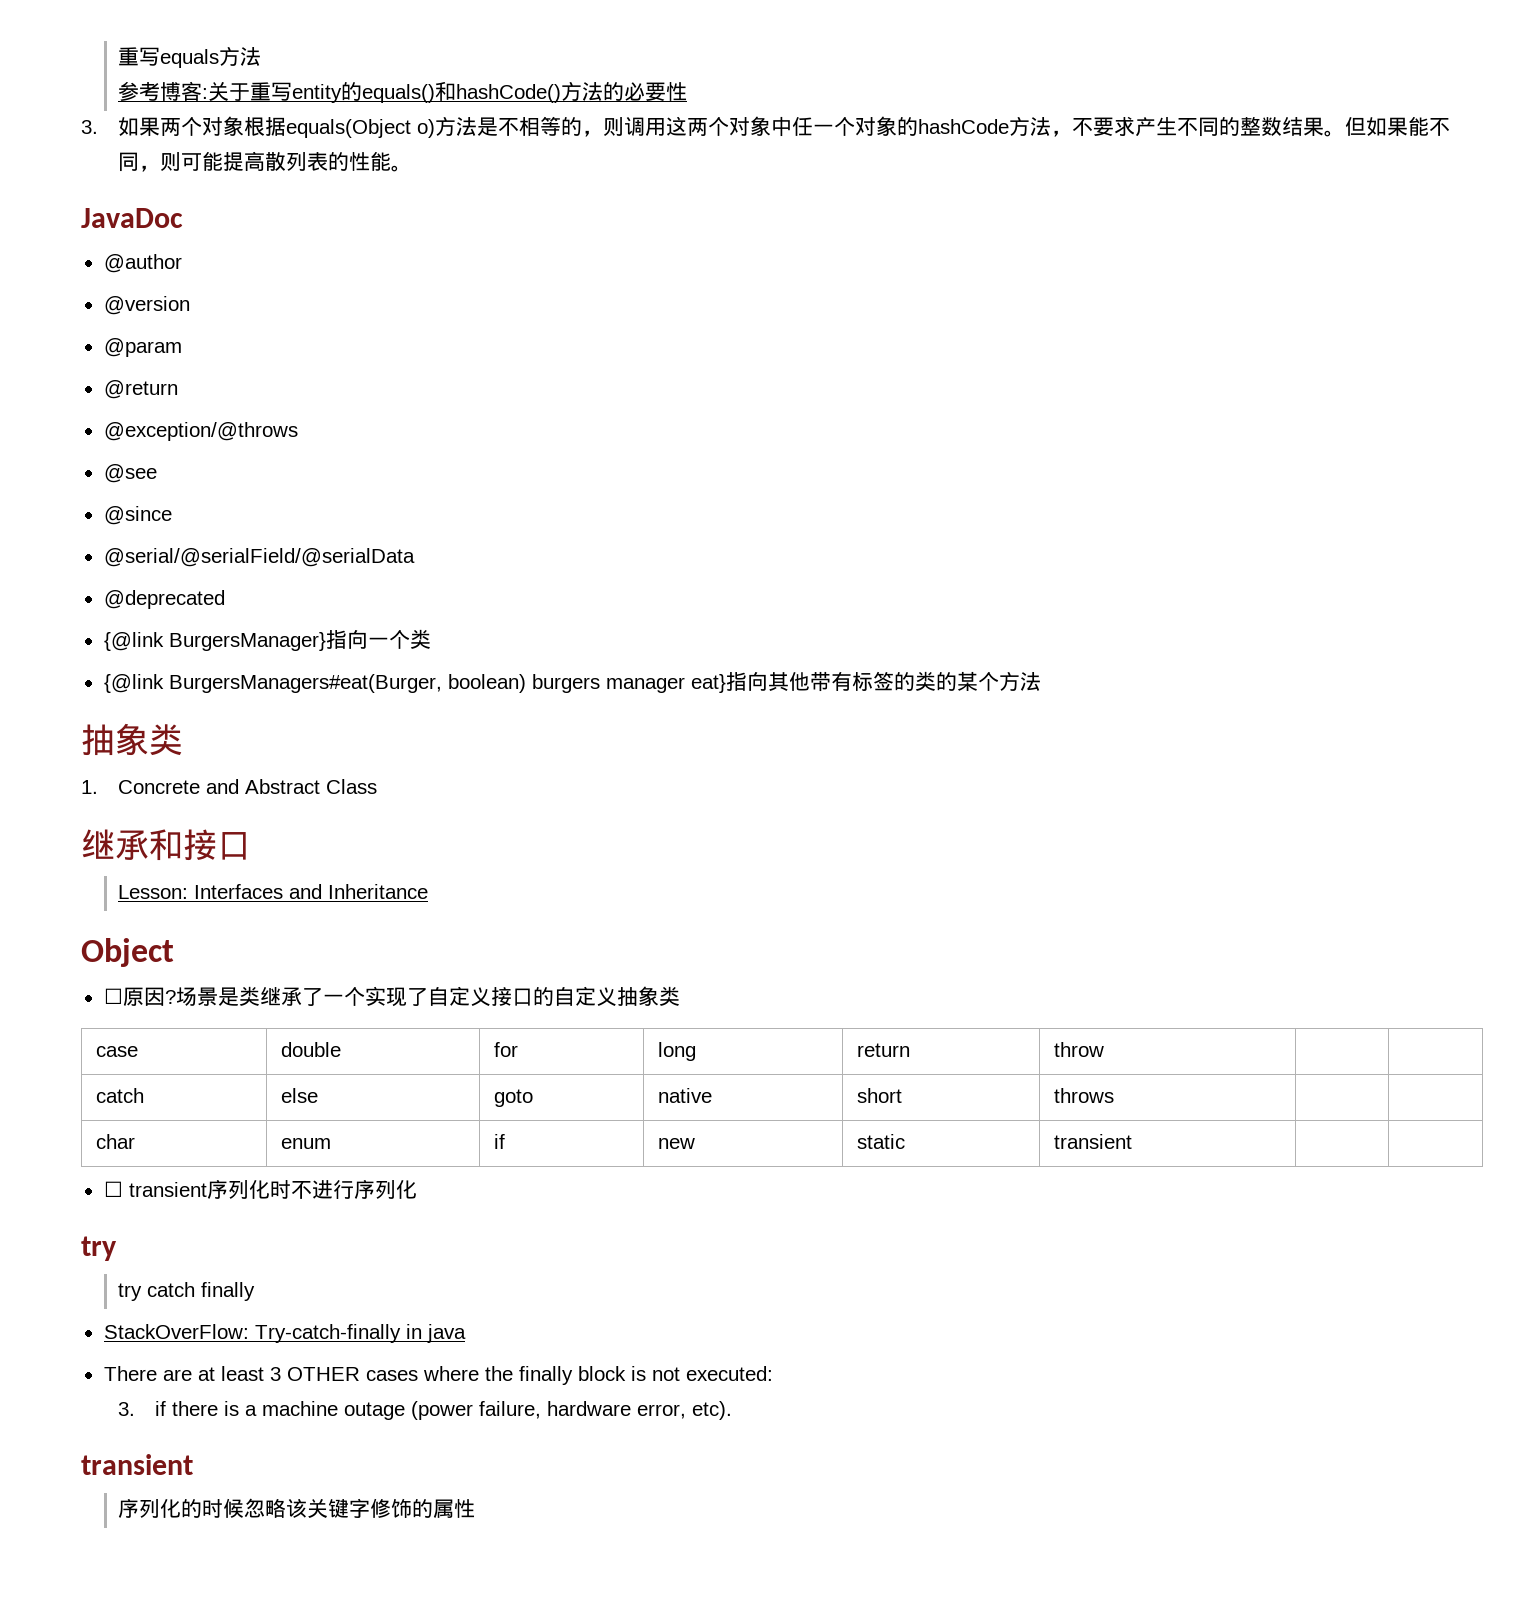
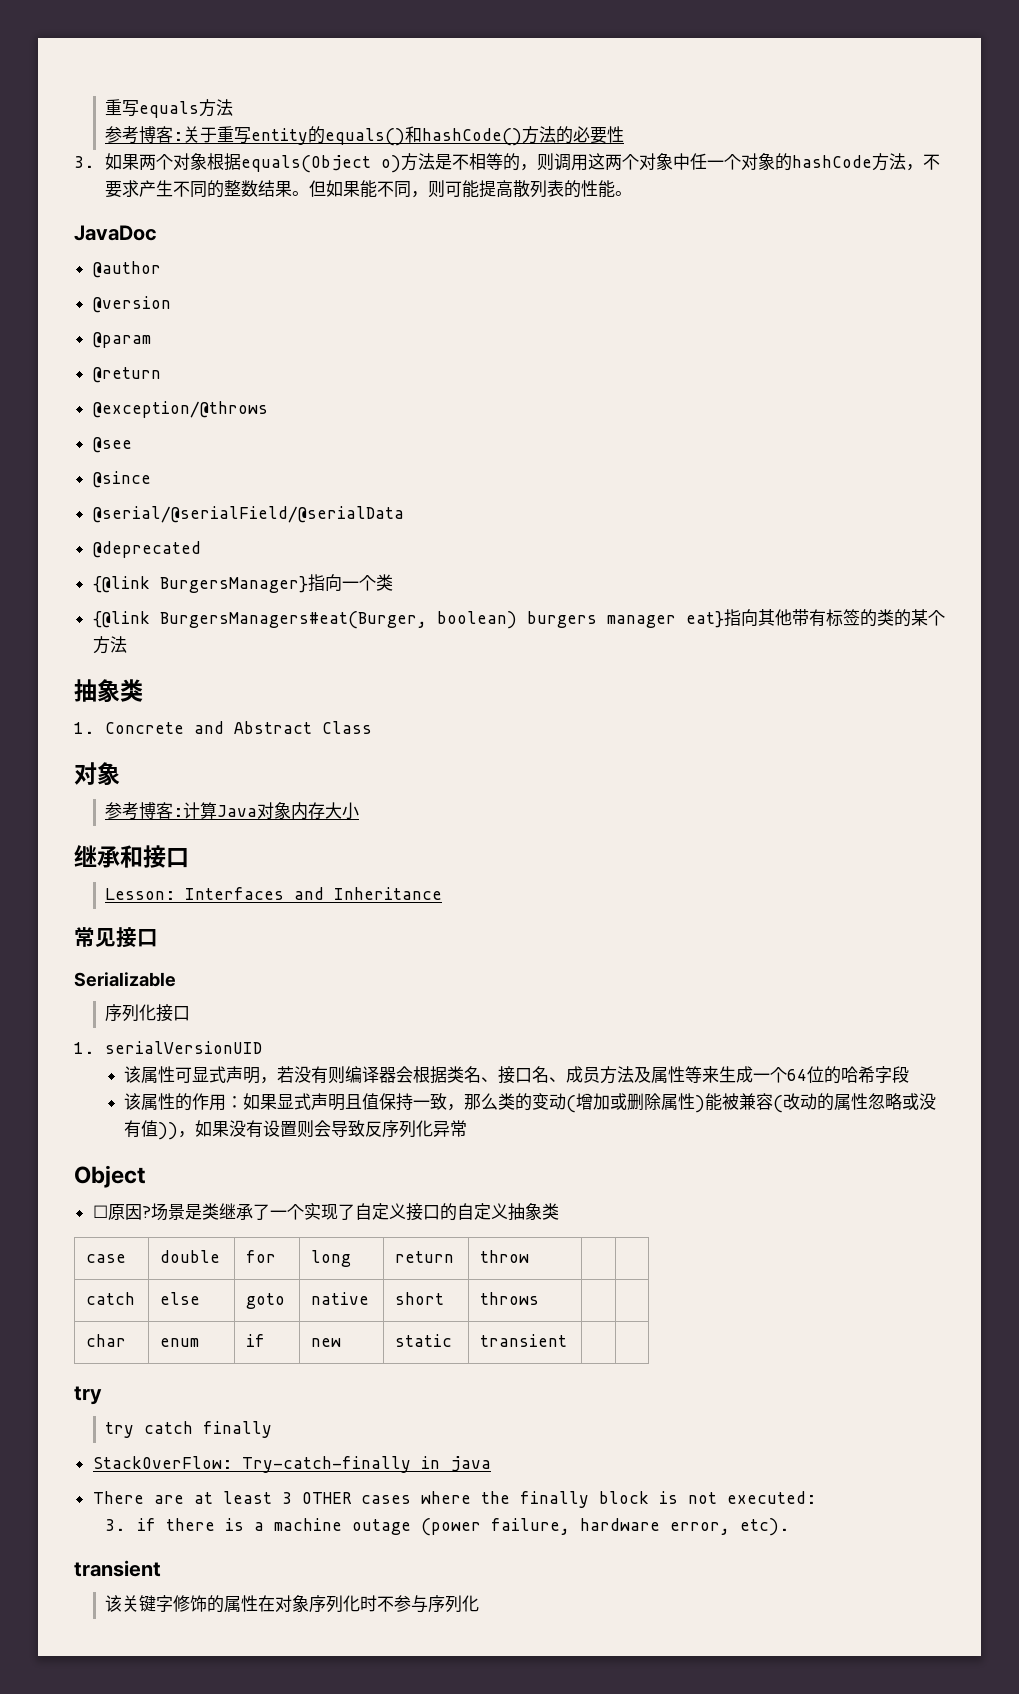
(377, 786) none -> [74,762,120,785] [105,802,360,820] // 对象 // 参考博客:计算Java对象内存大小
(428, 891) none -> [74,927,158,948] [74,972,176,987] [105,1004,191,1022] [74,1041,263,1054] [124,1066,910,1084] [124,1093,937,1113] [124,1120,468,1140] // 常见接口 // Serializable // 序列化接口 // 1. serialVersionUID // 该属性可显式声明，若没有则编译器会根据类名、接口名、成员方法及属性等来生成一个64位的哈希字段 // 该属性的作用：如果显式声明且值保持一致，那么类的变动(增加或删除属性)能被兼容(改动的属性忽略或没有值))，如果没有设置则会导致反序列化异常
[103,1179,417,1199] // ☐ transient序列化时不进行序列化 -> (568, 1340) none
[117,1498,286,1518] 序列化的时候忽略 -> (161, 1568) none
(475, 1508) none -> [258,1595,480,1613] 在对象序列化时不参与序列化

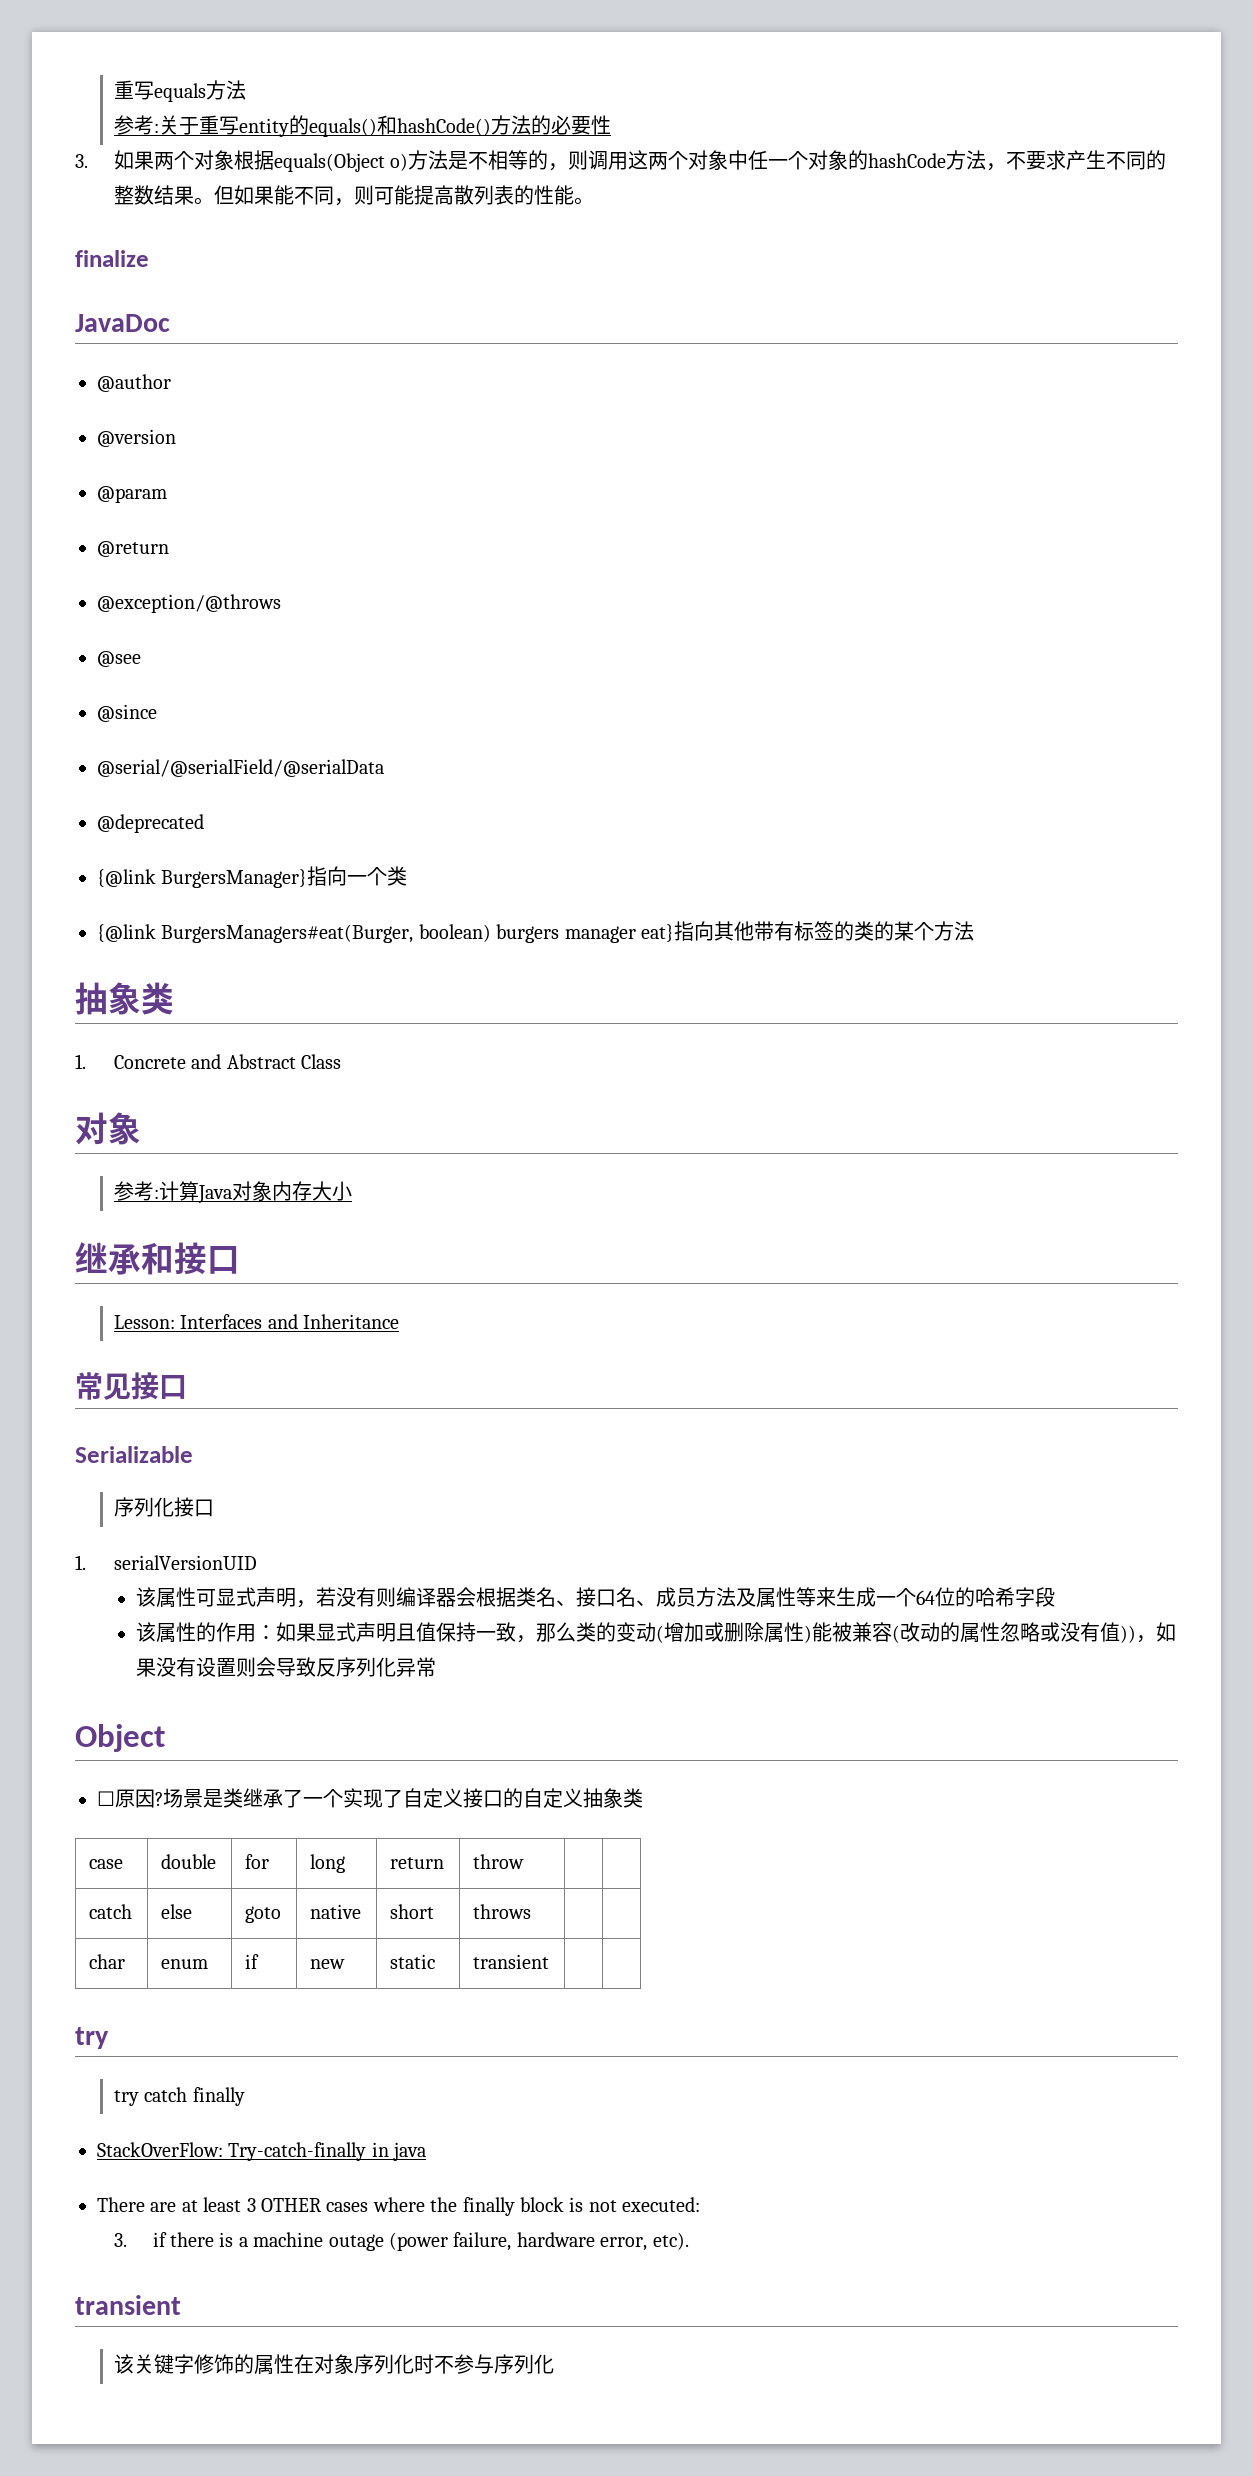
[139,126,174,143] 博客 -> (154, 125) none
(633, 193) none -> [75,250,149,267] // finalize
[139,802,174,819] 博客 -> (154, 1191) none

